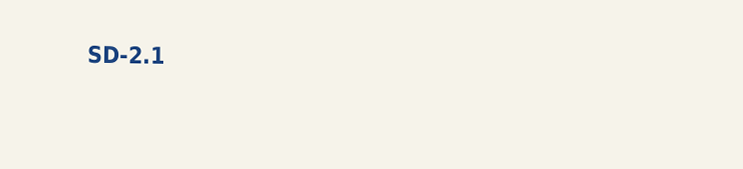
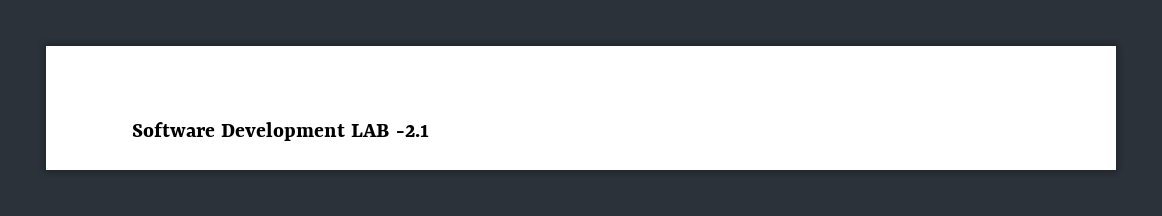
[87,44,165,65] SD-2.1 -> [132,122,429,141] Software Development LAB -2.1

